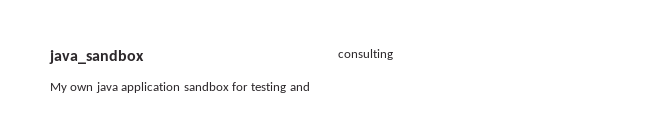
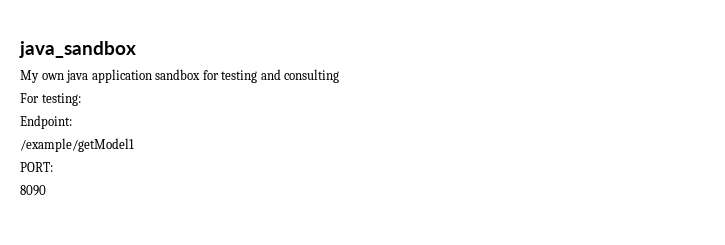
(393, 54) none -> [20,93,81,106] [20,115,72,129] [20,138,134,152] [20,162,53,172] [20,185,46,196] // For testing: // Endpoint: // /example/getModel1 // PORT: // 8090

